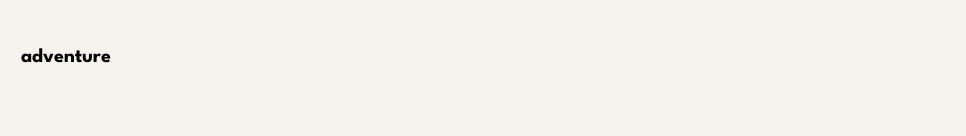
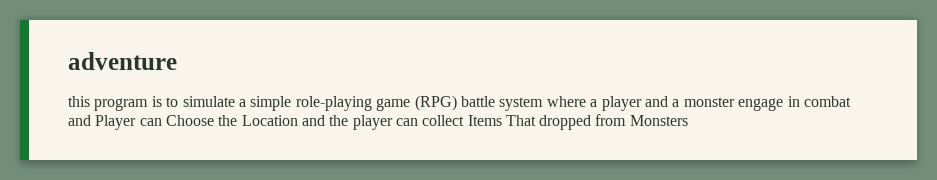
(111, 55) none -> [68,95,851,111] [68,114,688,130] // this program is to simulate a simple role-playing game (RPG) battle system where a player and a monster engage in combat and Player can Choose the Location and the player can collect Items That dropped from Monsters

